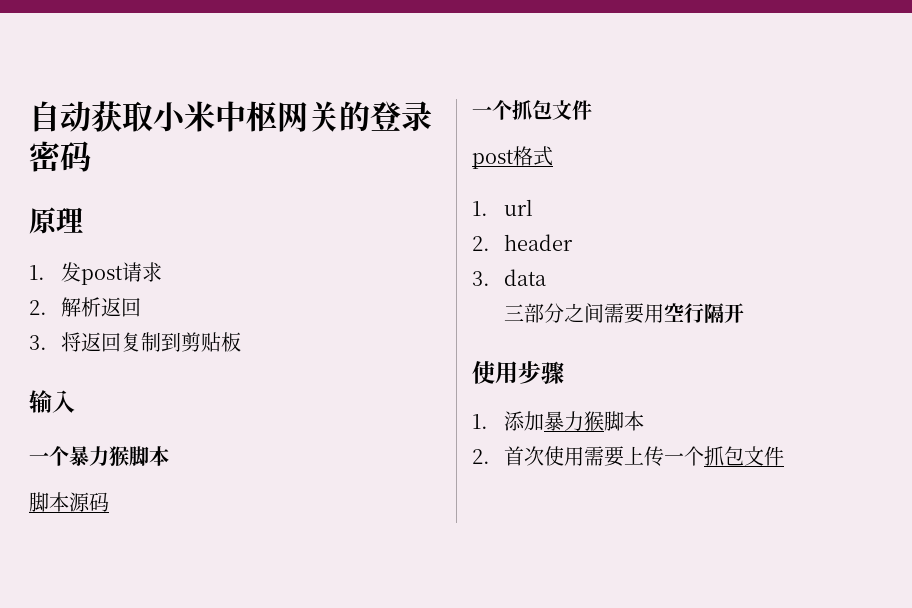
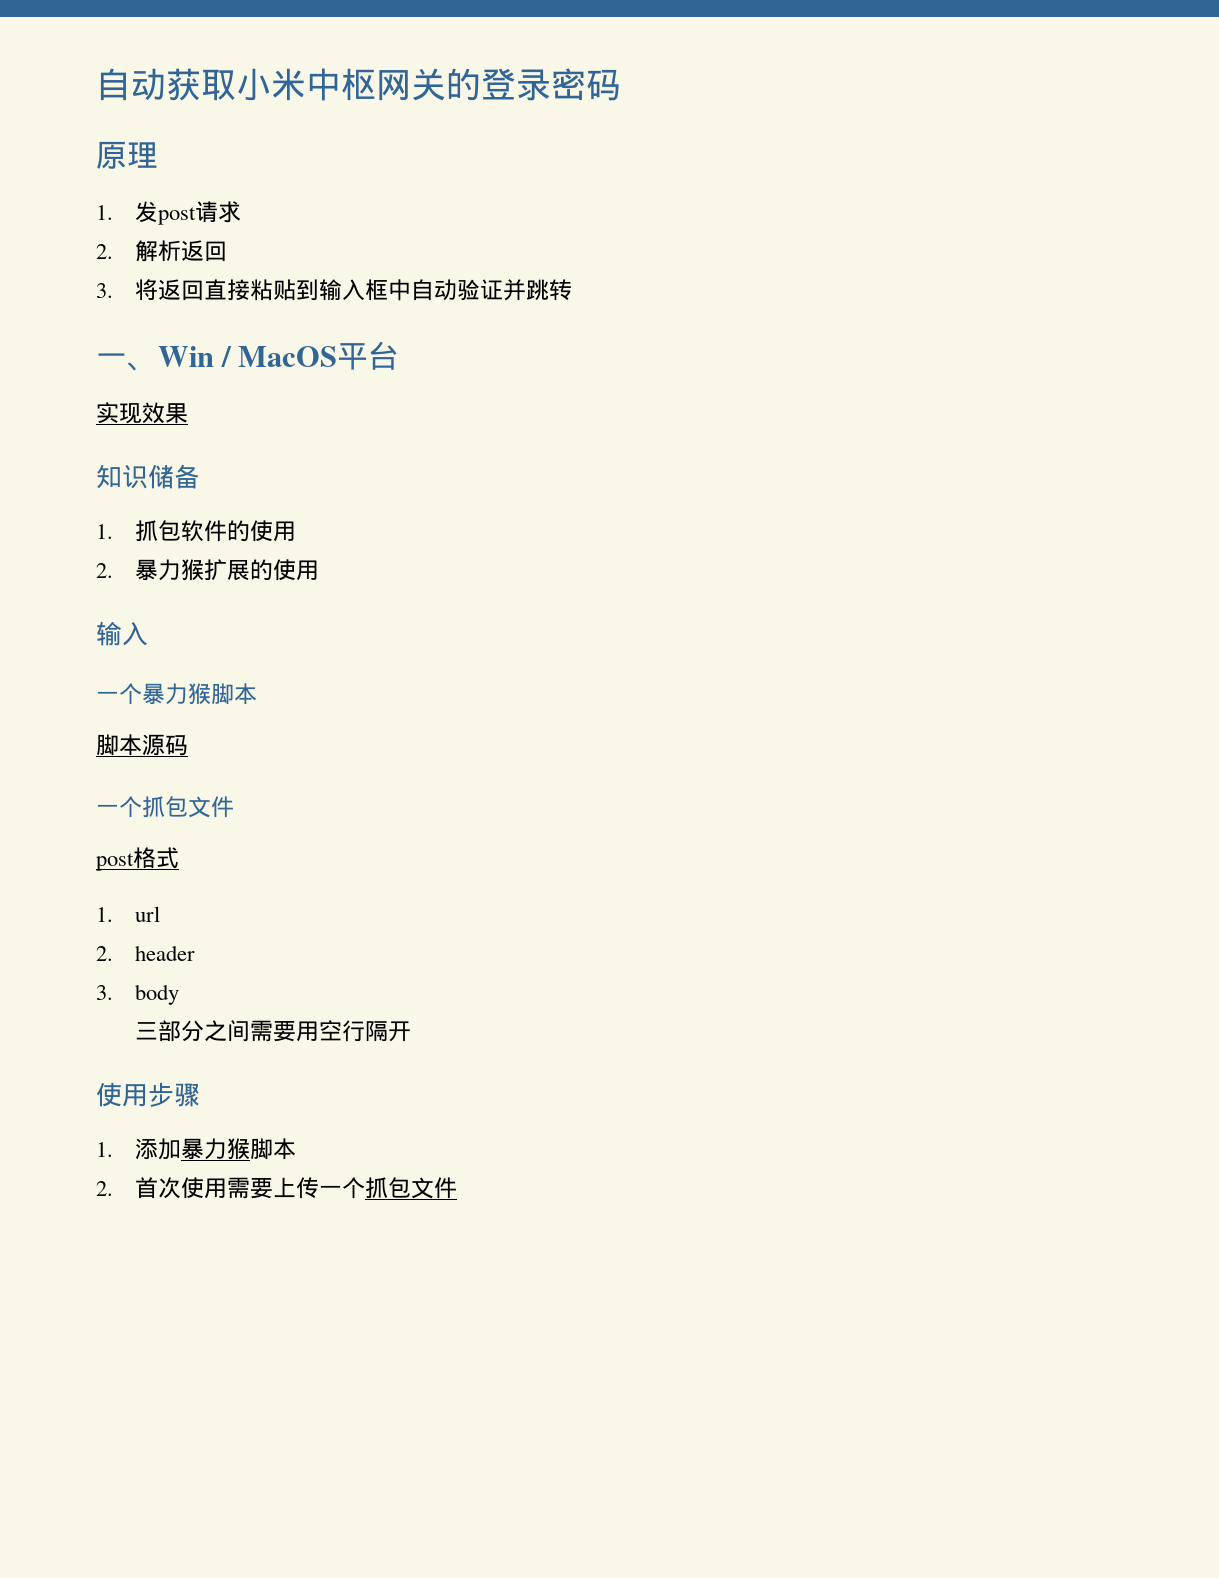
[121,332,242,352] 复制到剪贴板 -> [203,279,572,301] [96,341,400,371] [96,402,188,424] [96,464,200,489] [96,520,296,542] [96,559,319,581] 直接粘贴到输入框中自动验证并跳转 // 一、Win / MacOS平台 // 实现效果 // 知识储备 // 1.抓包软件的使用 // 2.暴力猴扩展的使用
[504,269,547,286] data -> [134,984,179,1005] body

